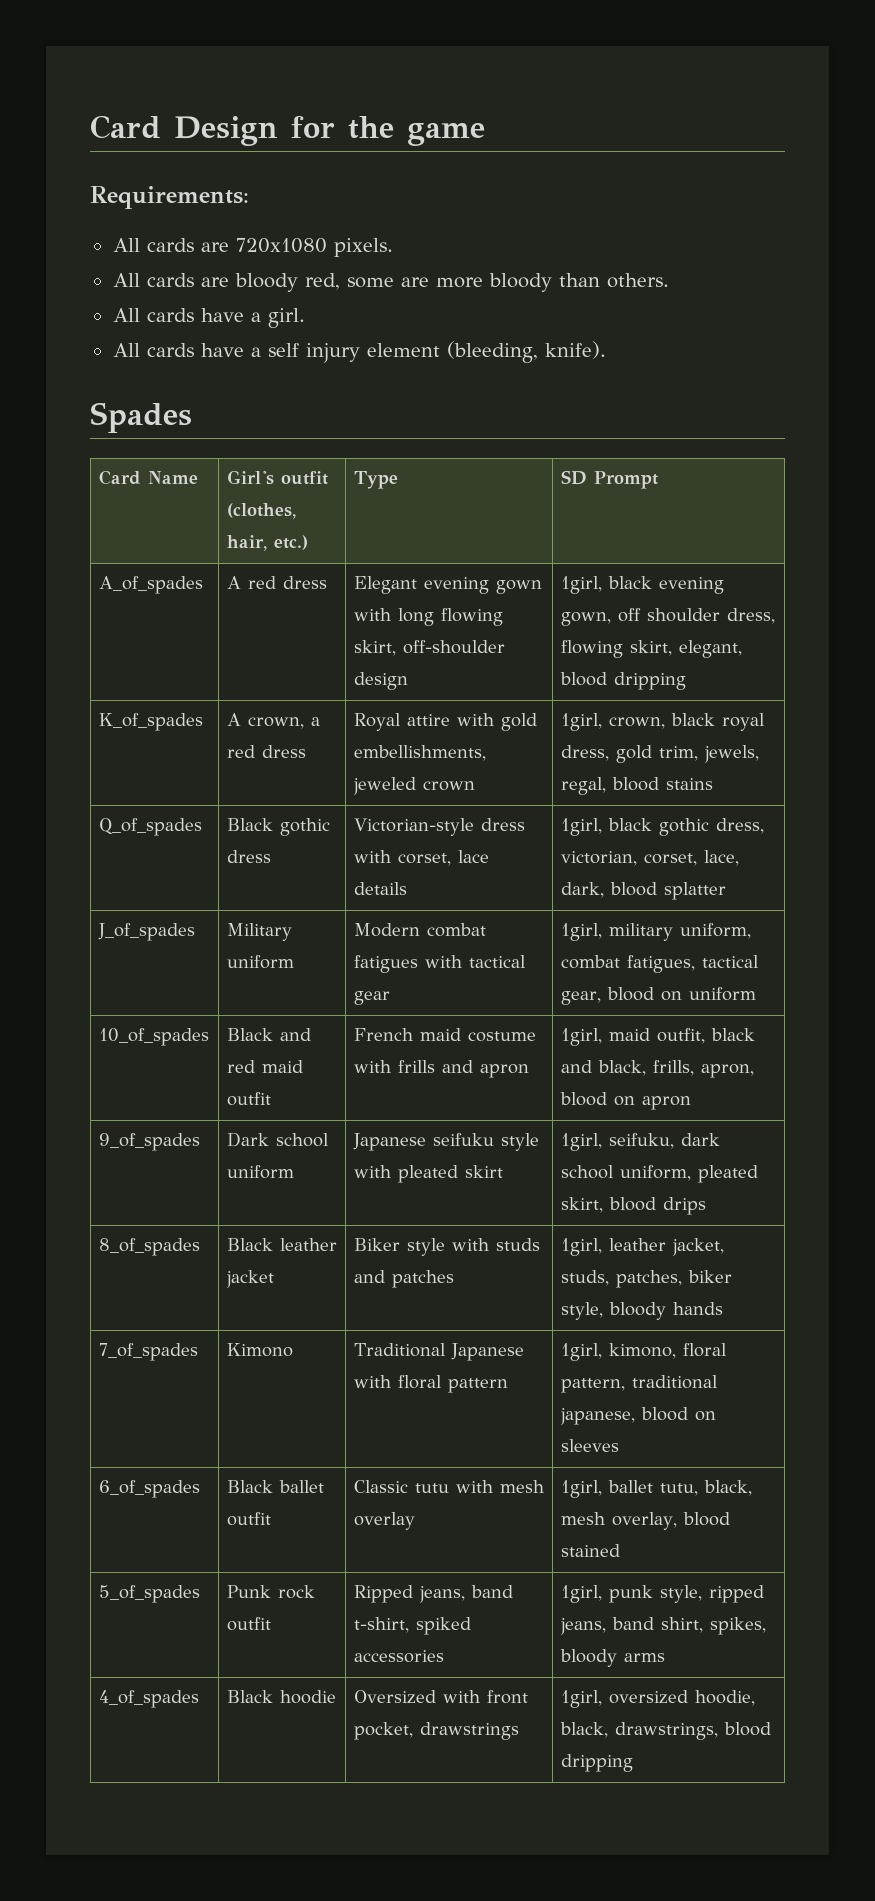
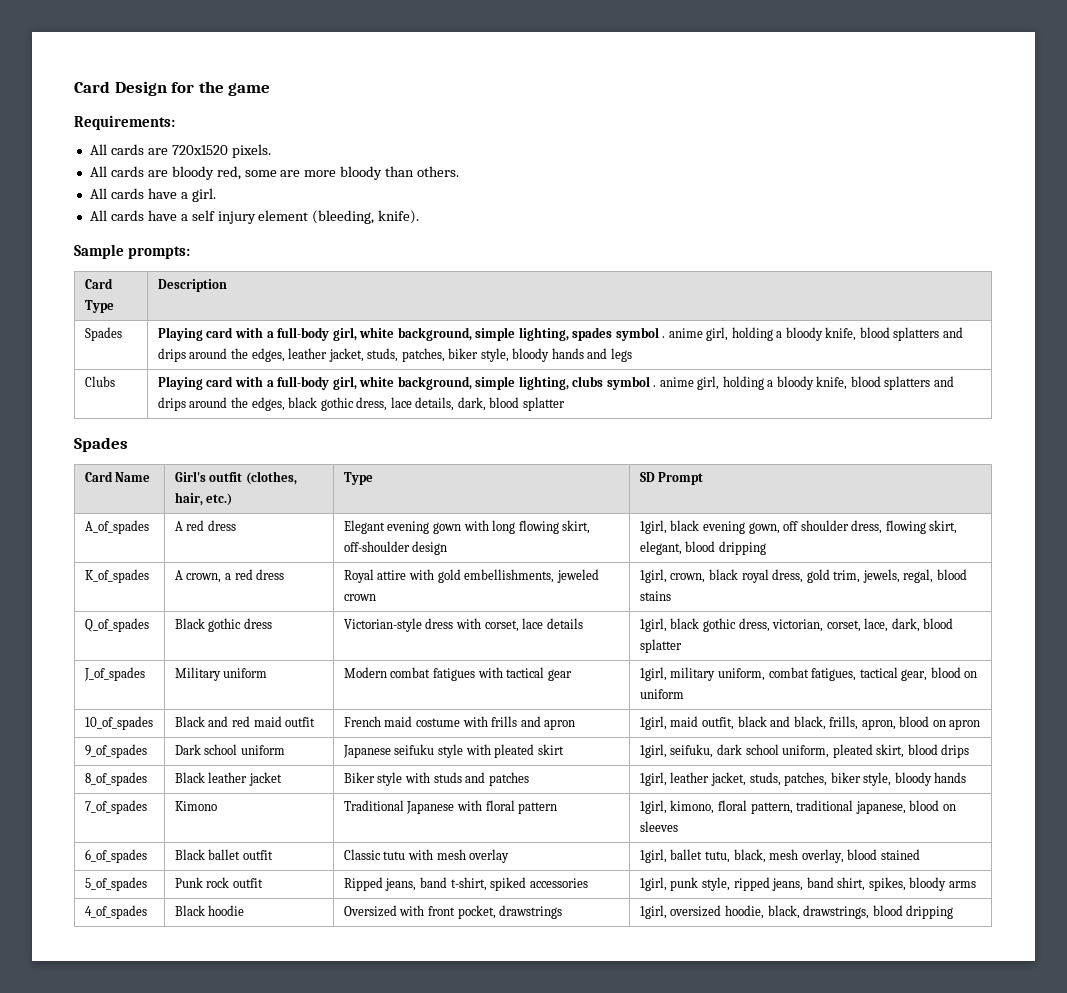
[235,238,327,253] 720x1080 -> [171,145,228,155] 720x1520
(606, 350) none -> [74,244,191,259] [84,278,113,289] [84,300,114,313] [157,279,227,292] [84,327,122,341] [157,327,963,341] [157,348,632,362] [84,376,115,387] [157,376,954,390] [157,397,565,411] // Sample prompts: // Card Type | Description // Spades | Playing card with a full-body girl, white background, simple lighting, spades symbol . anime girl, holding a bloody knife, blood splatters and drips around the edges, leather jacket, studs, patches, biker style, bloody hands and legs // Clubs | Playing card with a full-body girl, white background, simple lighting, clubs symbol . anime girl, holding a bloody knife, blood splatters and drips around the edges, black gothic dress, lace details, dark, blood splatter

